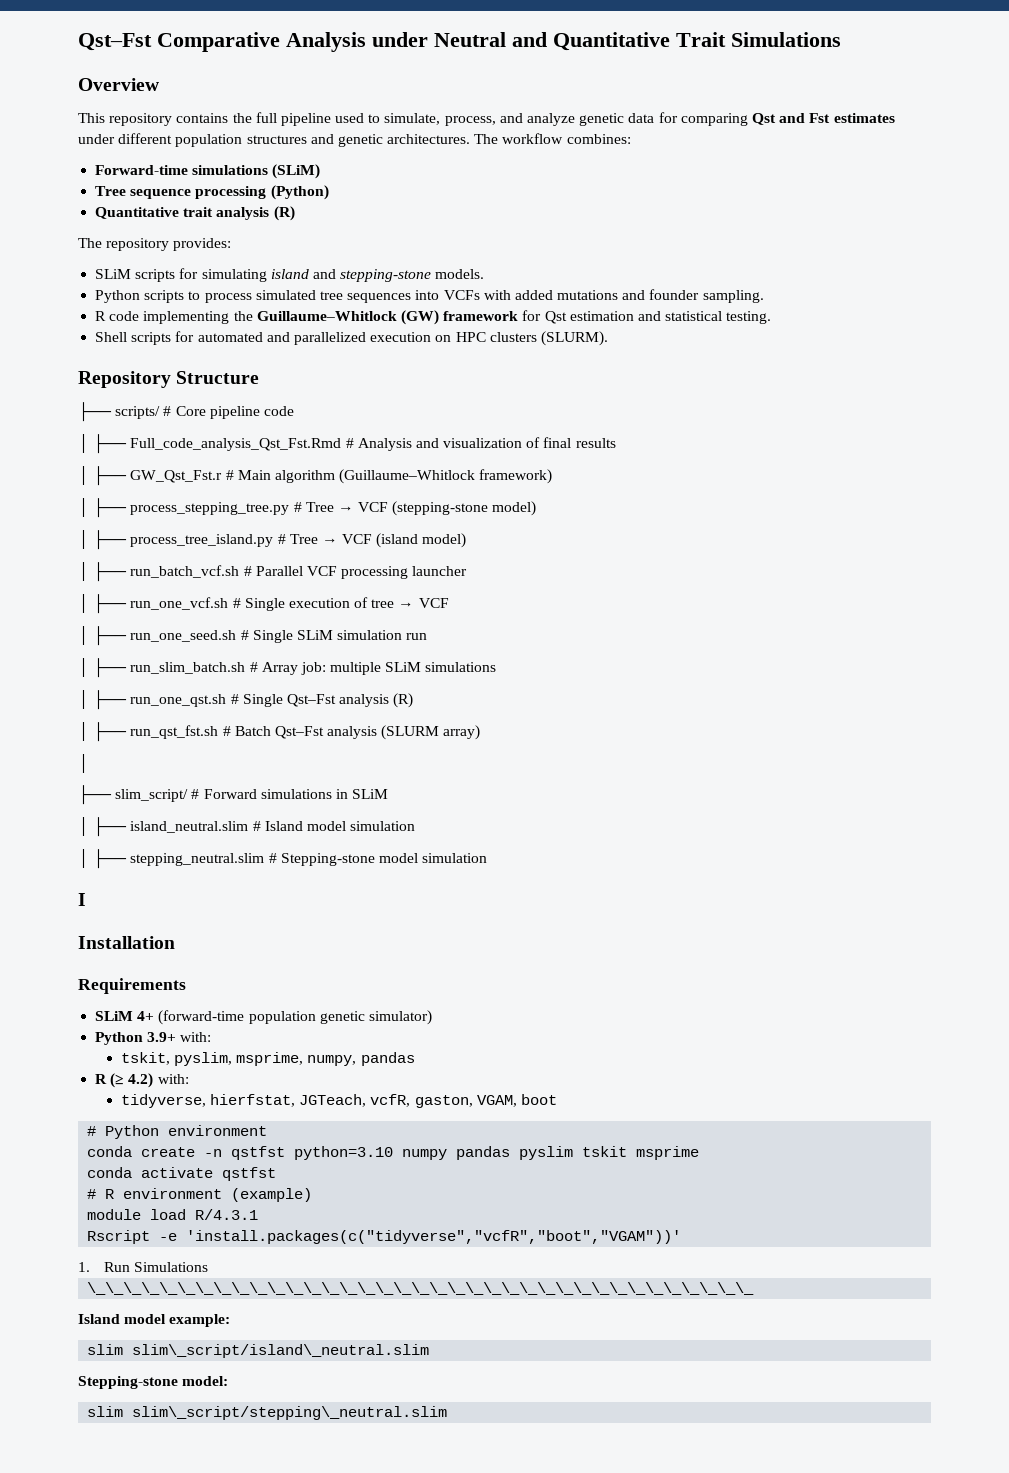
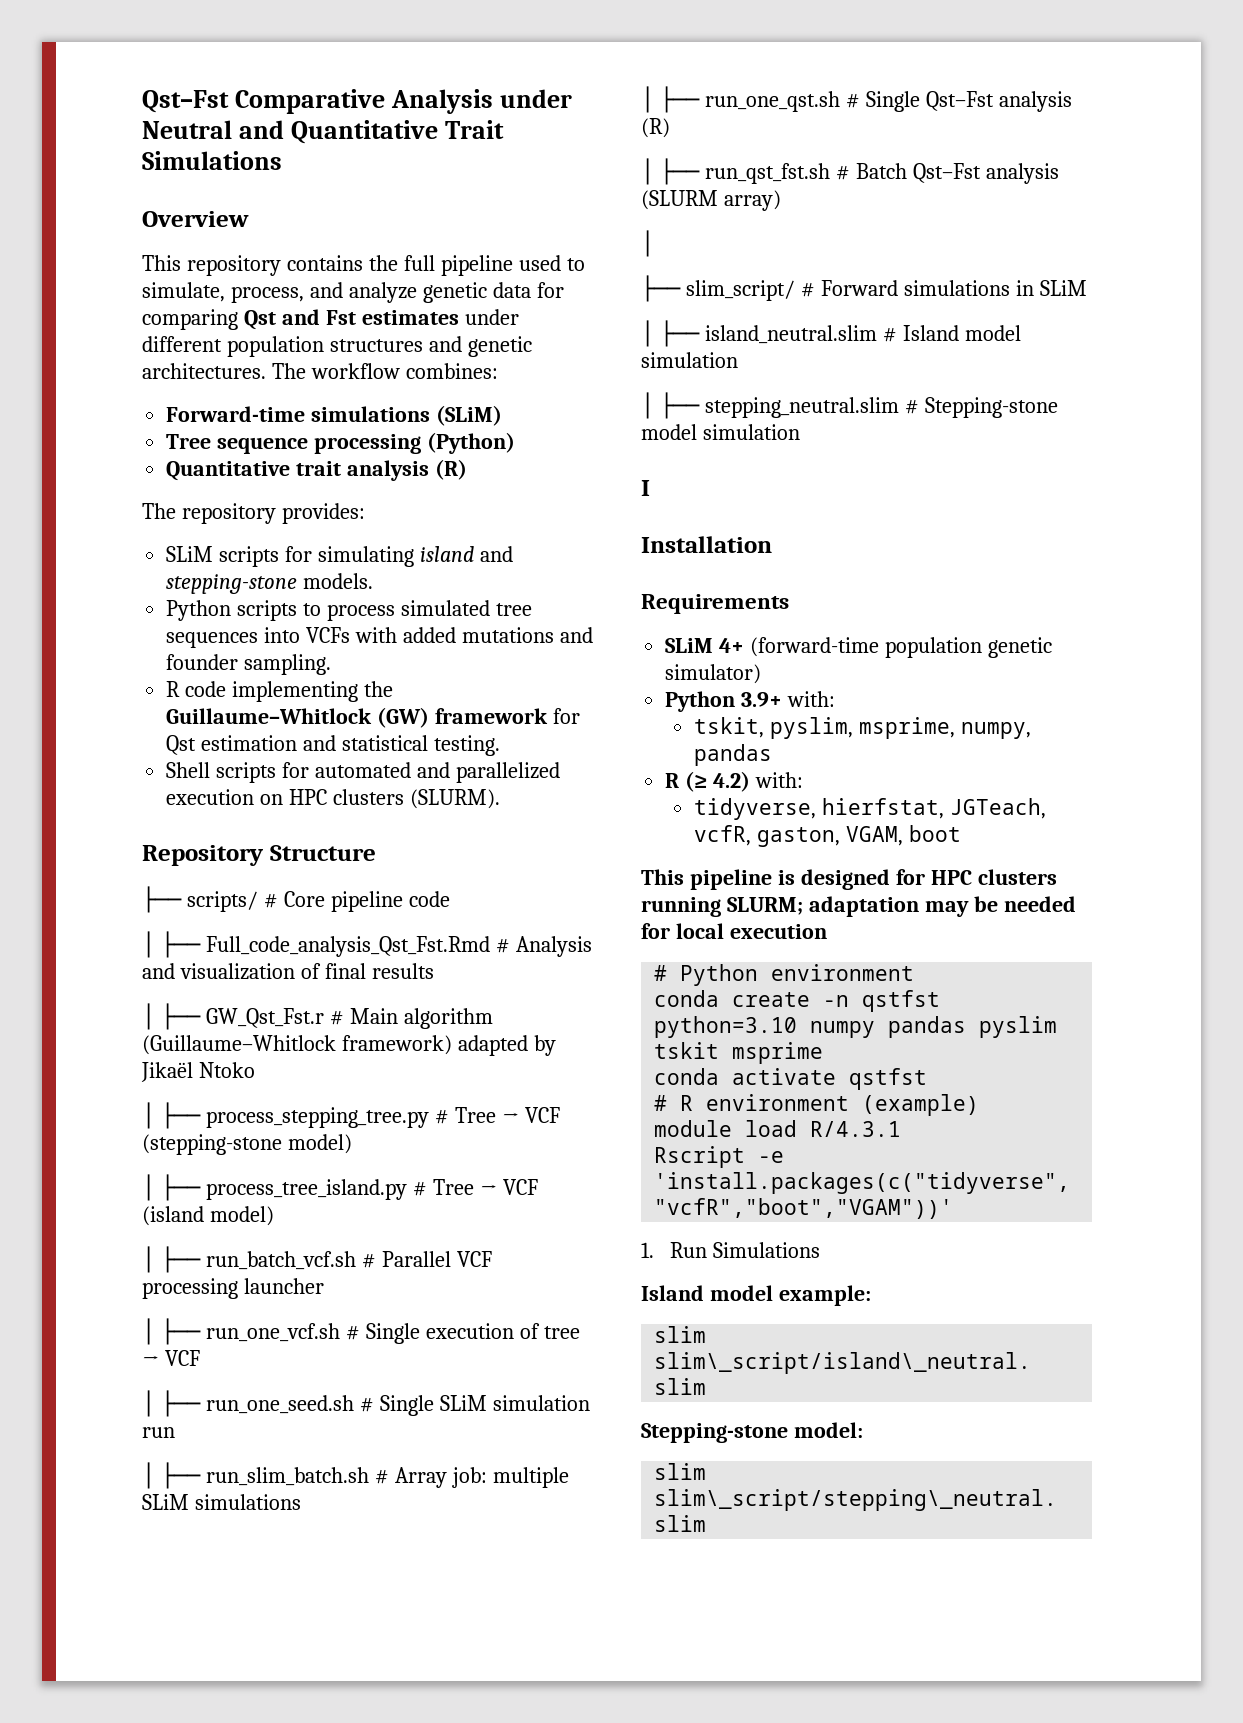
(553, 476) none -> [457,1035,556,1056] [141,1062,255,1082] adapted by Jikaël Ntoko
(558, 1099) none -> [641,869,1057,890] [641,896,1076,917] [641,923,827,939] // This pipeline is designed for HPC clusters running SLURM; adaptation may be needed for local execution
[87,1282,755,1295] // \_\_\_\_\_\_\_\_\_\_\_\_\_\_\_\_\_\_\_\_\_\_\_\_\_\_\_\_\_\_\_\_\_\_\_\_\_ -> (820, 1250) none

